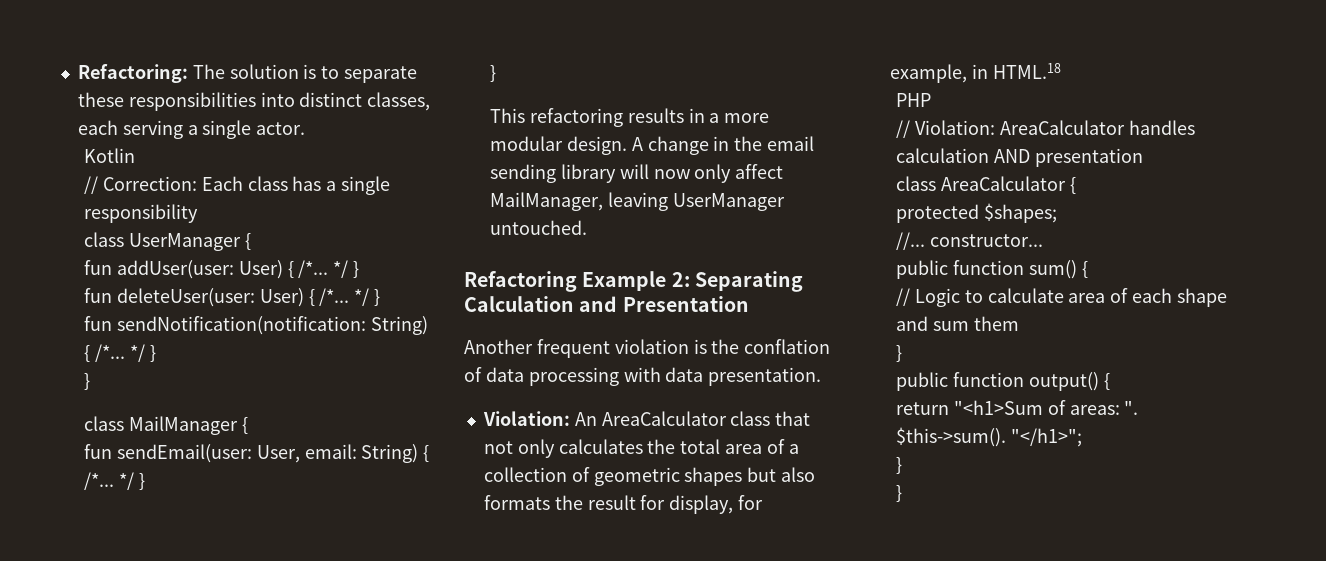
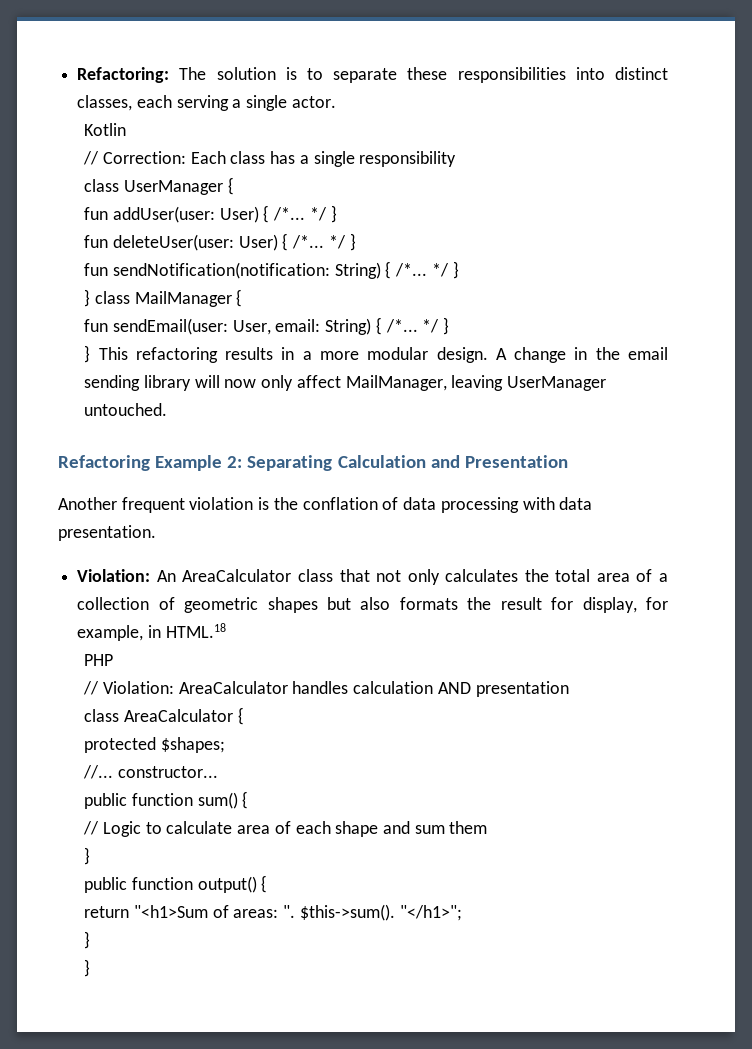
(90, 381) // -> (91, 298) none
(496, 73) // -> (91, 354) none

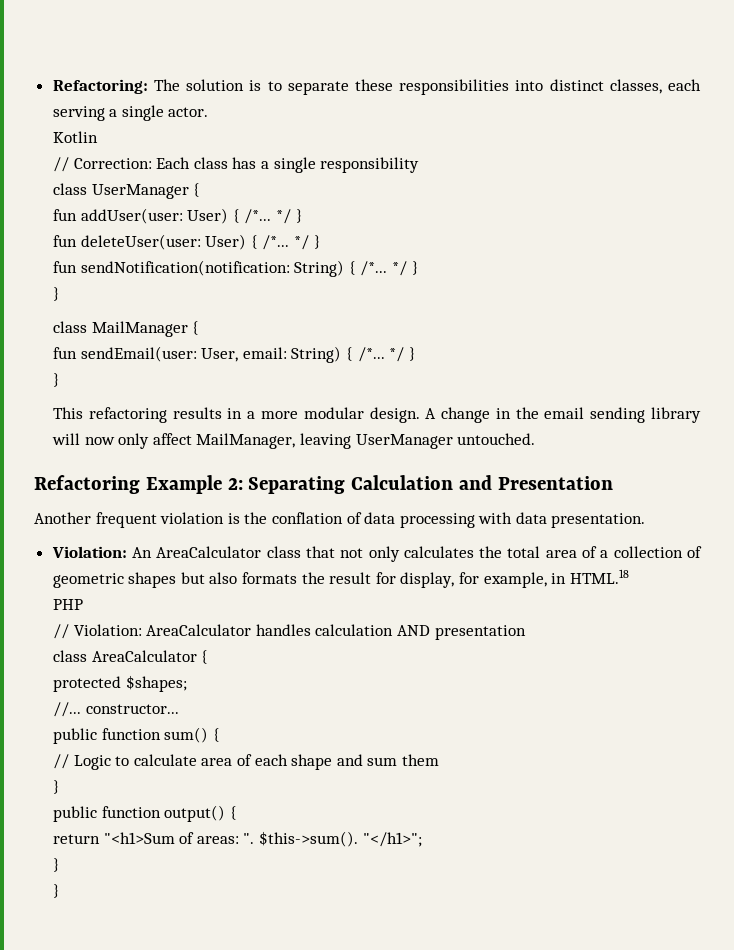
(91, 298) none -> (61, 294) //
(91, 354) none -> (61, 380) //

